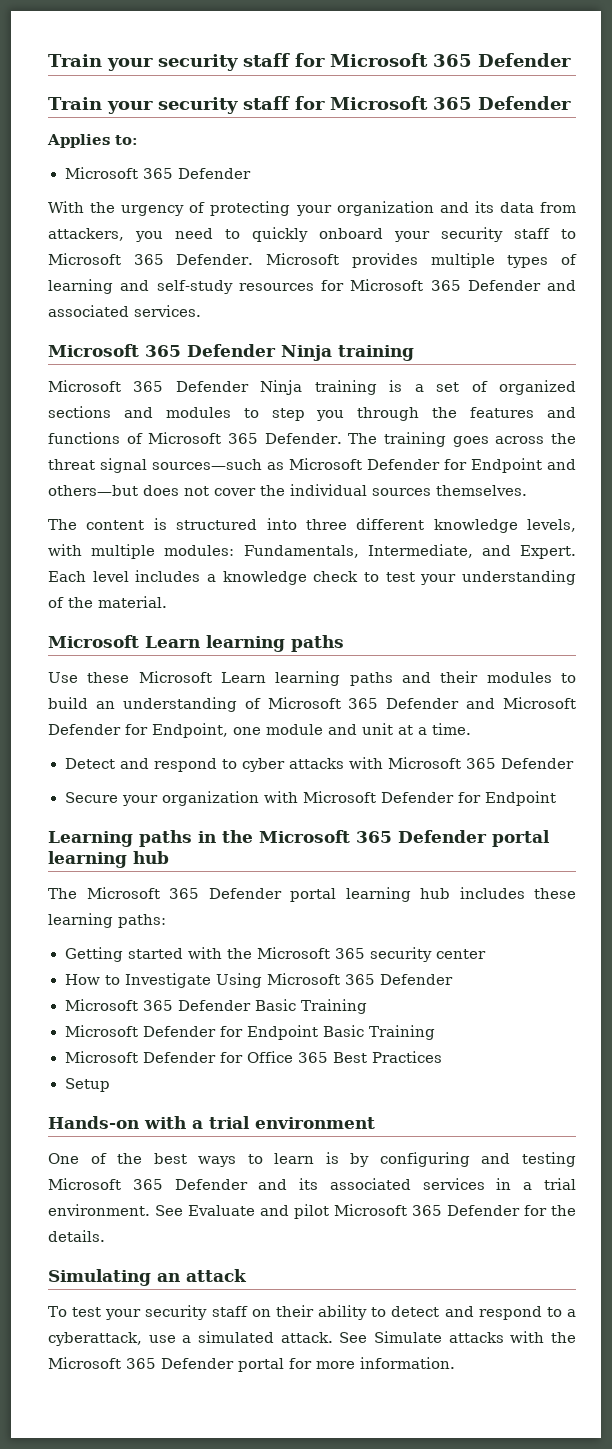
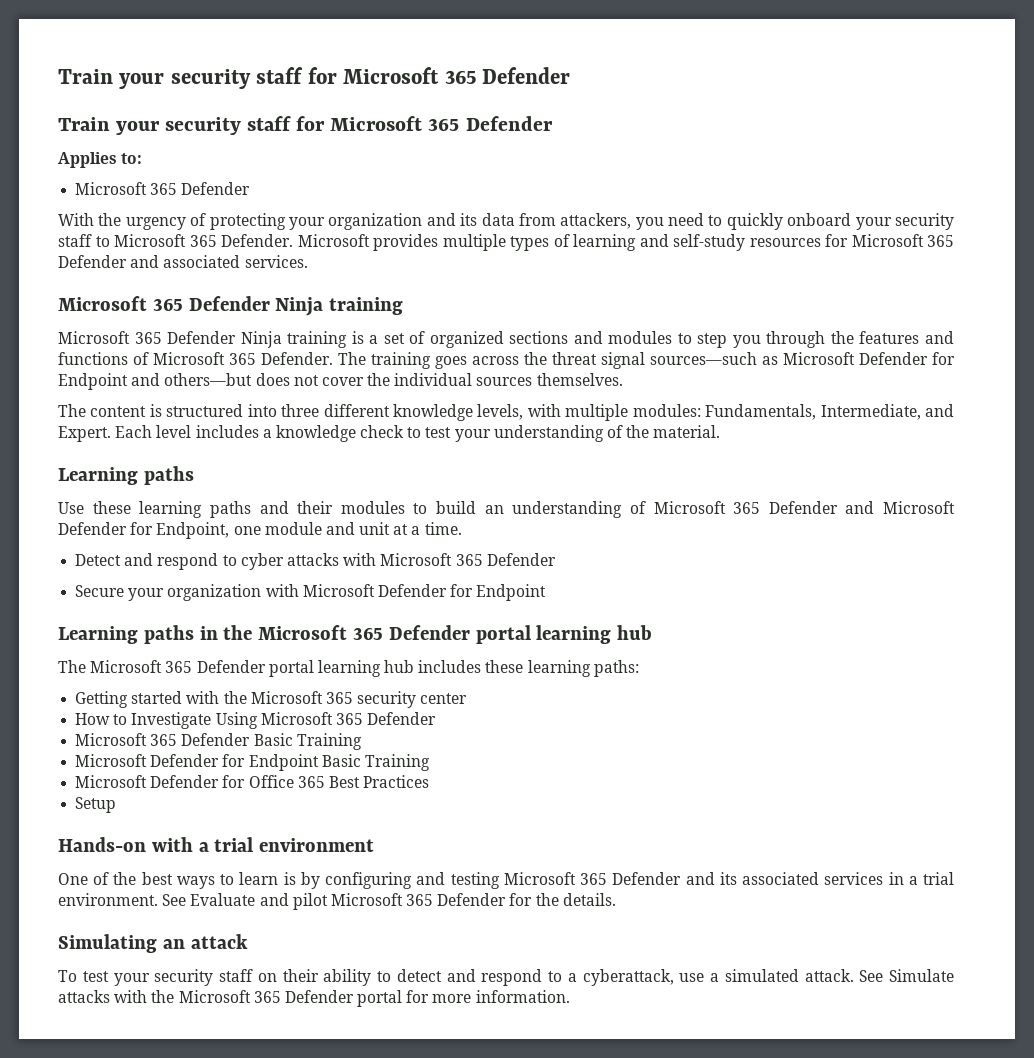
[48,635,285,652] Microsoft Learn learning -> [58,467,138,485] Learning
[138,671,266,683] Microsoft Learn -> (131, 507) none

